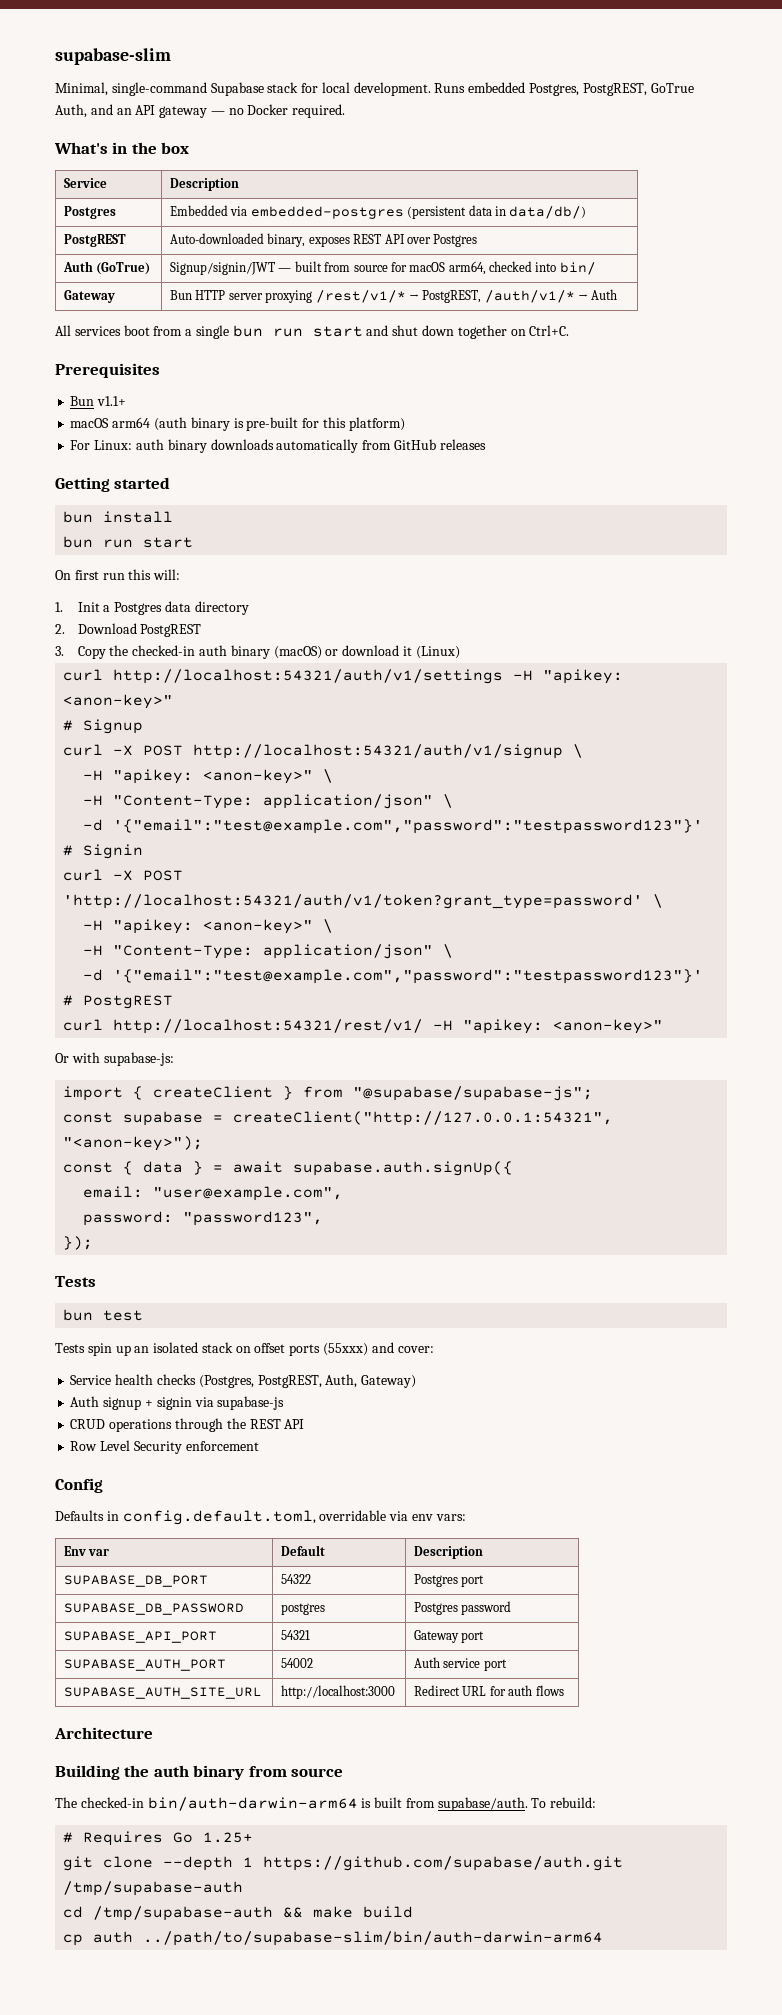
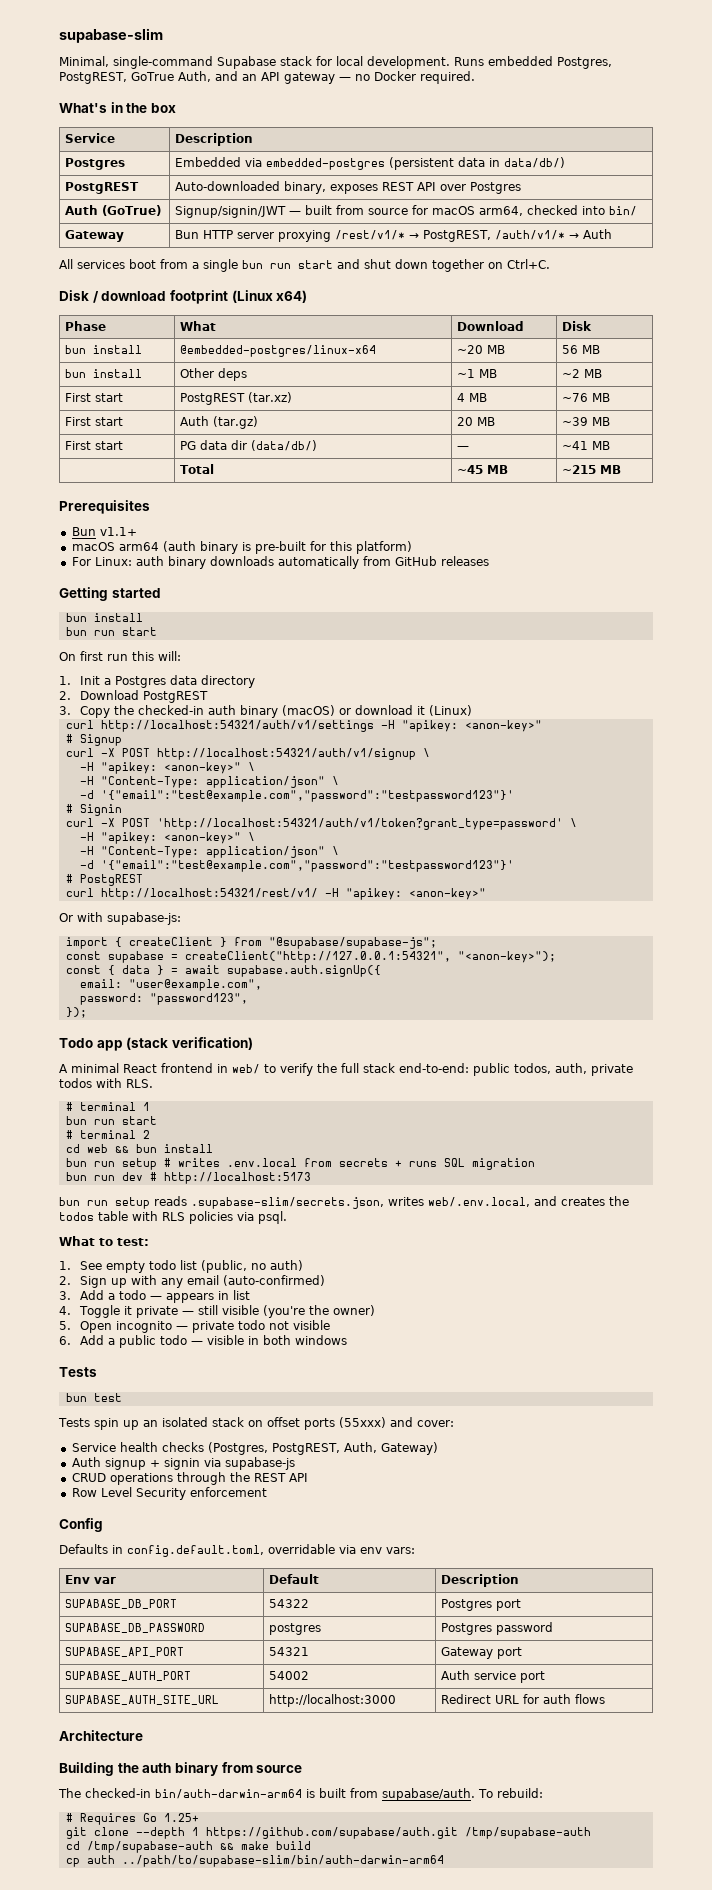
(570, 330) none -> [59,290,308,304] [64,321,106,331] [179,321,216,331] [456,321,524,331] [561,321,592,331] [64,345,142,354] [179,345,376,357] [456,345,505,354] [561,345,600,354] [64,369,142,378] [179,368,247,381] [456,369,497,378] [561,369,602,378] [64,393,123,402] [179,392,292,405] [456,393,487,402] [561,393,610,402] [64,417,123,426] [179,416,258,429] [456,417,495,426] [561,417,610,426] [64,441,123,450] [179,440,317,451] [456,446,469,450] [561,441,610,450] [179,464,214,474] [456,465,508,474] [561,465,621,474] // Disk / download footprint (Linux x64) // Phase | What | Download | Disk // bun install | @embedded-postgres/linux-x64 | ~20 MB | 56 MB // bun install | Other deps | ~1 MB | ~2 MB // First start | PostgREST (tar.xz) | 4 MB | ~76 MB // First start | Auth (tar.gz) | 20 MB | ~39 MB // First start | PG data dir (data/db/) | — | ~41 MB // | Total | ~45 MB | ~215 MB
(94, 1243) none -> [59,1037,253,1051] [59,1063,633,1076] [59,1078,153,1088] [65,1102,150,1111] [65,1116,157,1125] [65,1130,150,1139] [65,1144,213,1153] [65,1158,535,1170] [65,1172,311,1184] [59,1196,629,1209] [59,1211,287,1224] [59,1236,149,1246] [59,1260,303,1273] [59,1275,325,1288] [59,1290,250,1303] [59,1305,375,1318] [59,1320,330,1333] [59,1335,347,1348] // Todo app (stack verification) // A minimal React frontend in web/ to verify the full stack end-to-end: public todos, auth, private todos with RLS. // # terminal 1 // bun run start // # terminal 2 // cd web && bun install // bun run setup # writes .env.local from secrets + runs SQL migration // bun run dev # http://localhost:5173 // bun run setup reads .supabase-slim/secrets.json, writes web/.env.local, and creates the todos table with RLS policies via psql. // What to test: // 1. See empty todo list (public, no auth) // 2. Sign up with any email (auto-confirmed) // 3. Add a todo — appears in list // 4. Toggle it private — still visible (you're the owner) // 5. Open incognito — private todo not visible // 6. Add a public todo — visible in both windows

